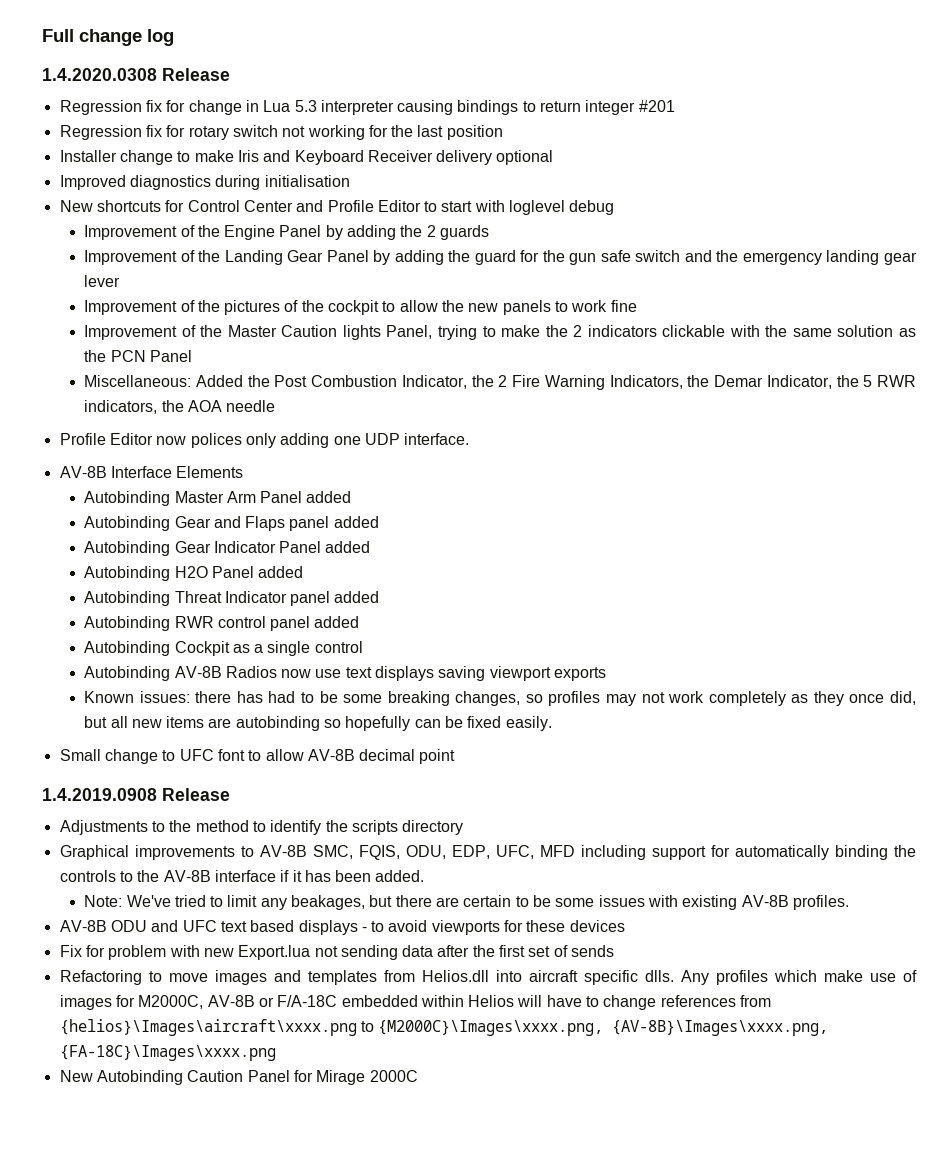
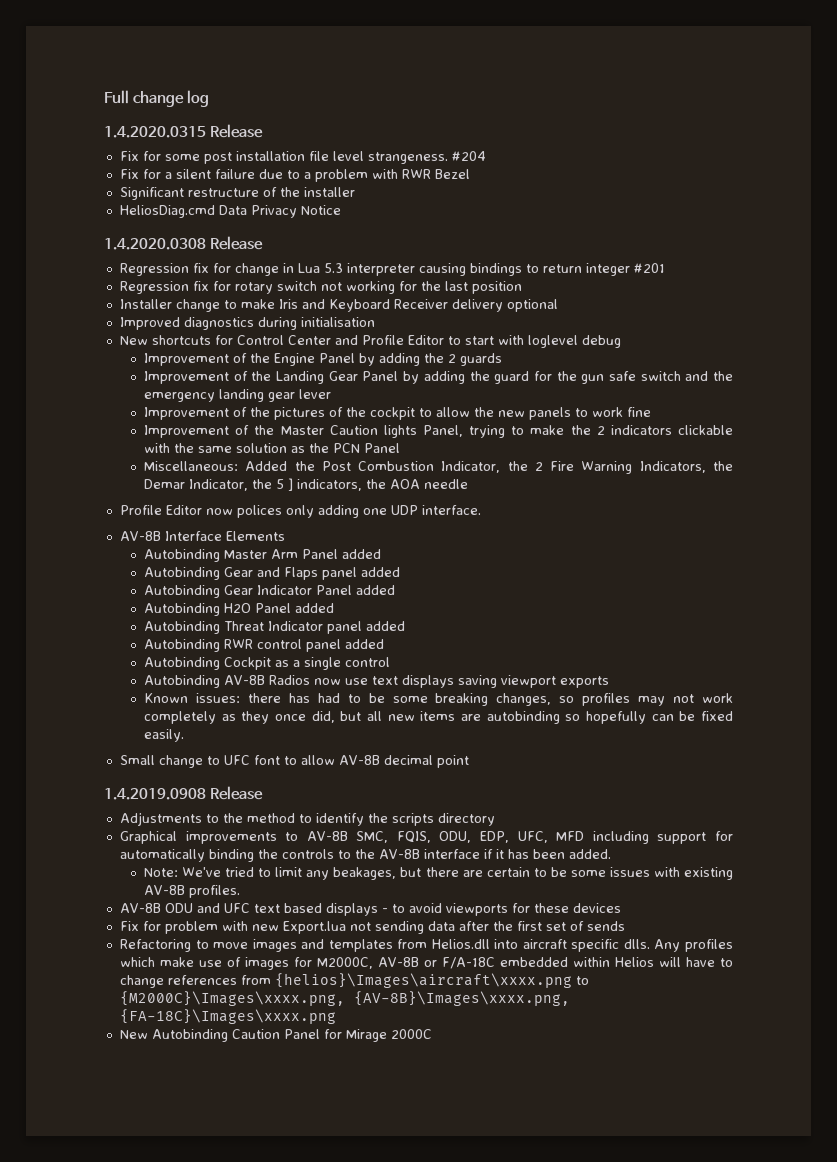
(174, 37) none -> [104,124,263,138] [119,151,486,164] [119,169,470,182] [119,187,355,200] [119,205,341,218] // 1.4.2020.0315 Release // Fix for some post installation file level strangeness. #204 // Fix for a silent failure due to a problem with RWR Bezel // Significant restructure of the installer // HeliosDiag.cmd Data Privacy Notice
[876,375,916,387] RWR -> [288,478,294,491] ]

